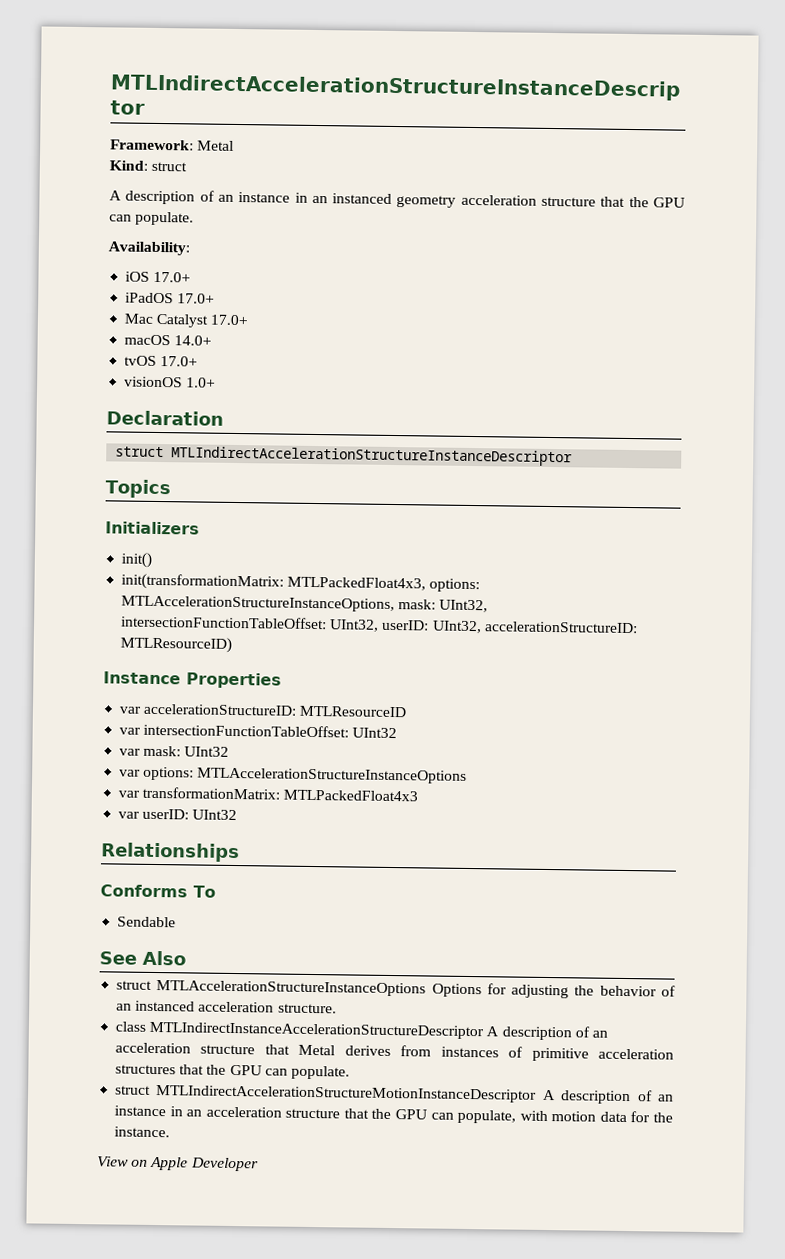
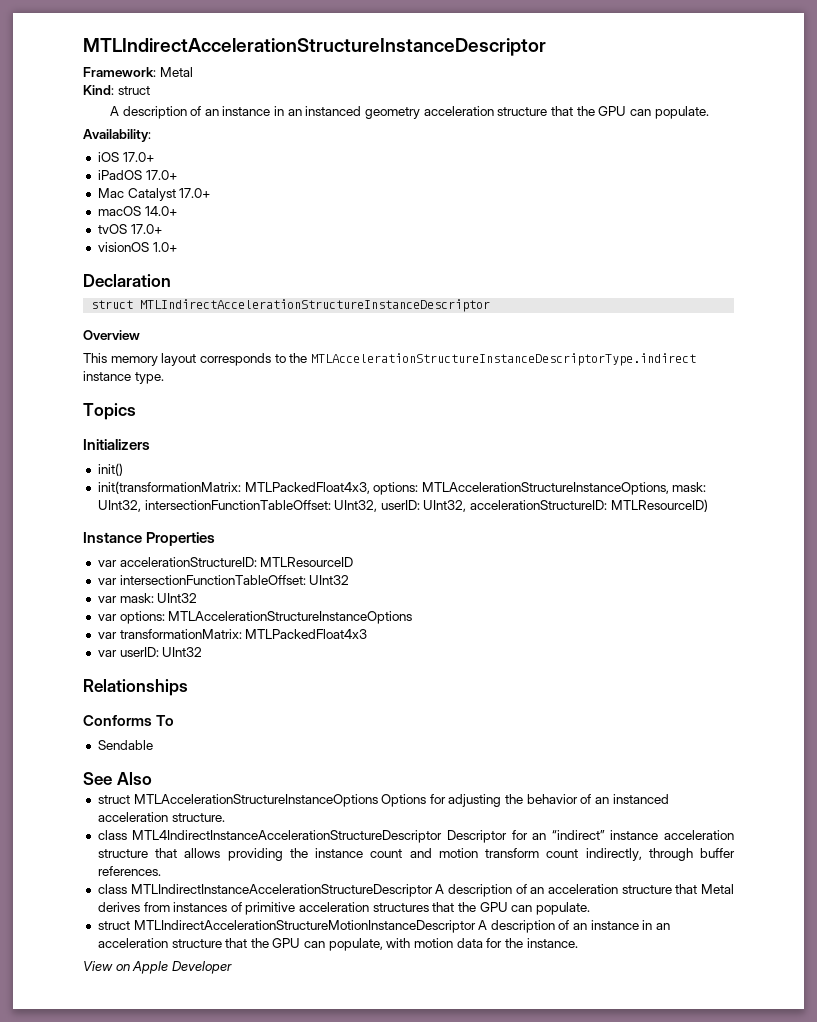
(574, 456) none -> [83,330,140,340] [83,353,696,366] [83,371,164,384] // Overview // This memory layout corresponds to the MTLAccelerationStructureInstanceDescriptorType.indirect instance type.
(337, 1008) none -> [97,830,734,843] [97,848,735,861] [97,866,161,876] // class MTL4IndirectInstanceAccelerationStructureDescriptor Descriptor for an “indirect” instance acceleration structure that allows providing the instance count and motion transform count indirectly, through buffer references.

